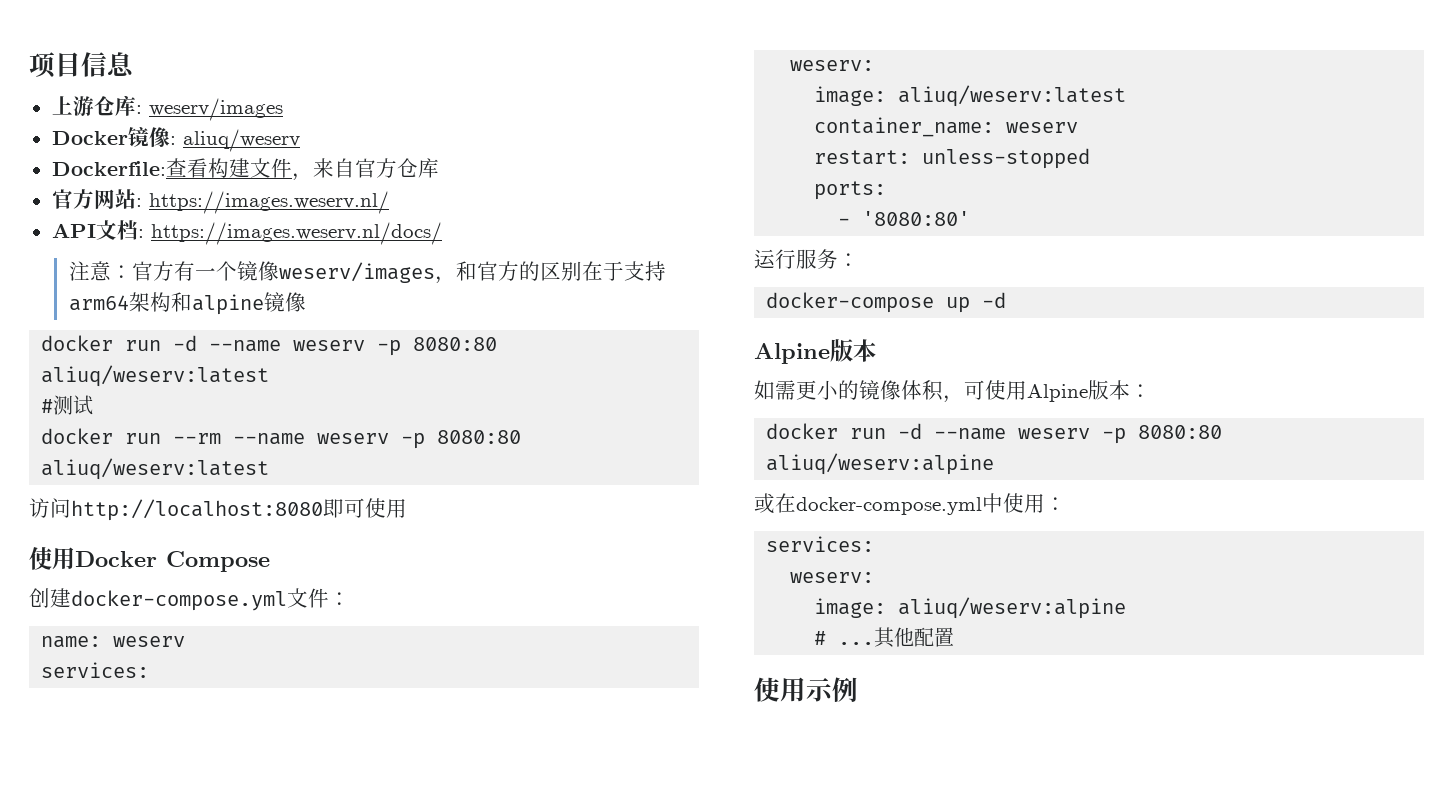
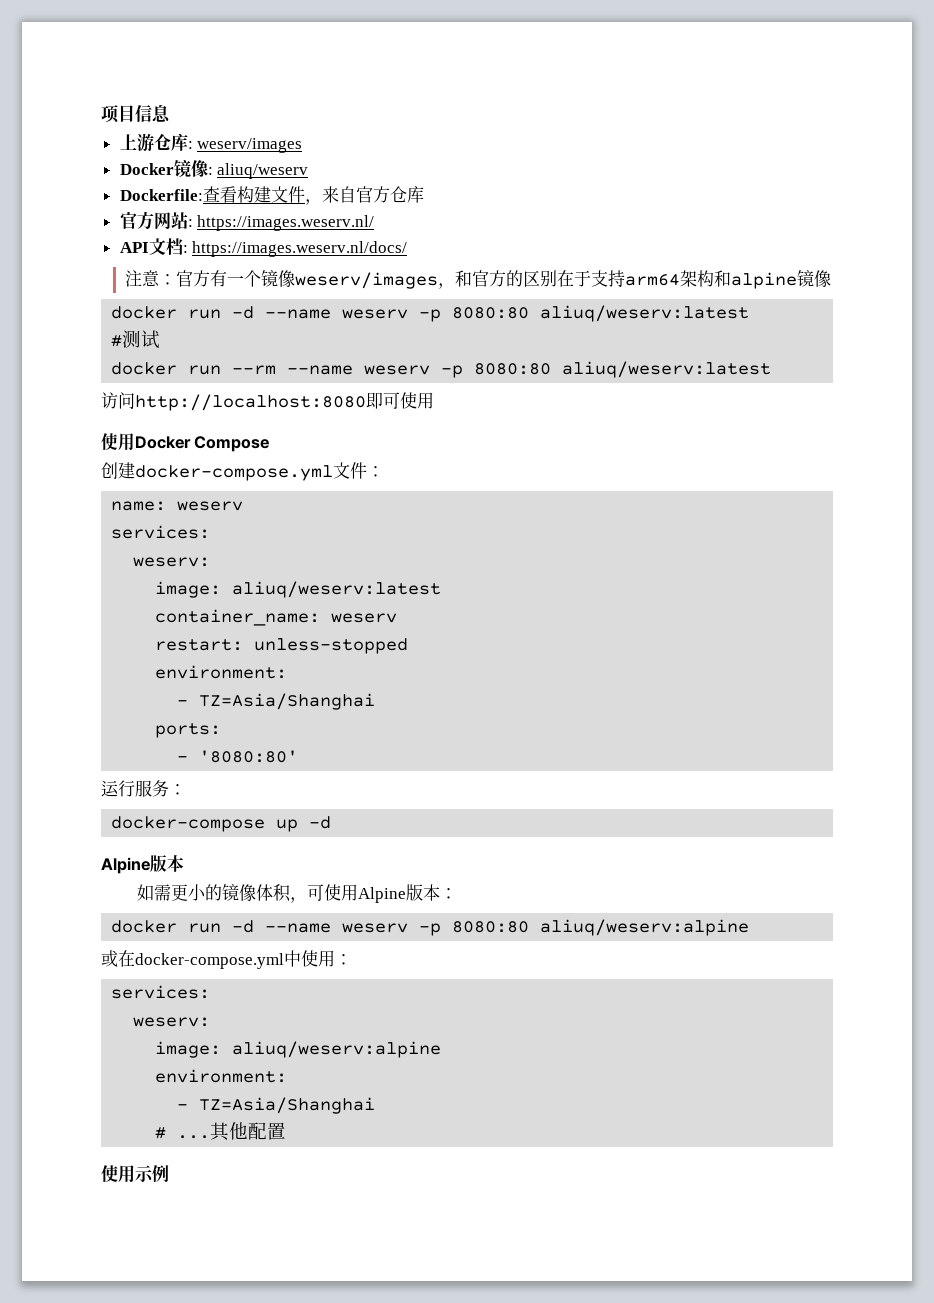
(1091, 158) none -> [155,665,288,679] [177,693,376,710] // environment: // - TZ=Asia/Shanghai
(1127, 608) none -> [155,1069,288,1083] [177,1097,376,1114] // environment: // - TZ=Asia/Shanghai

